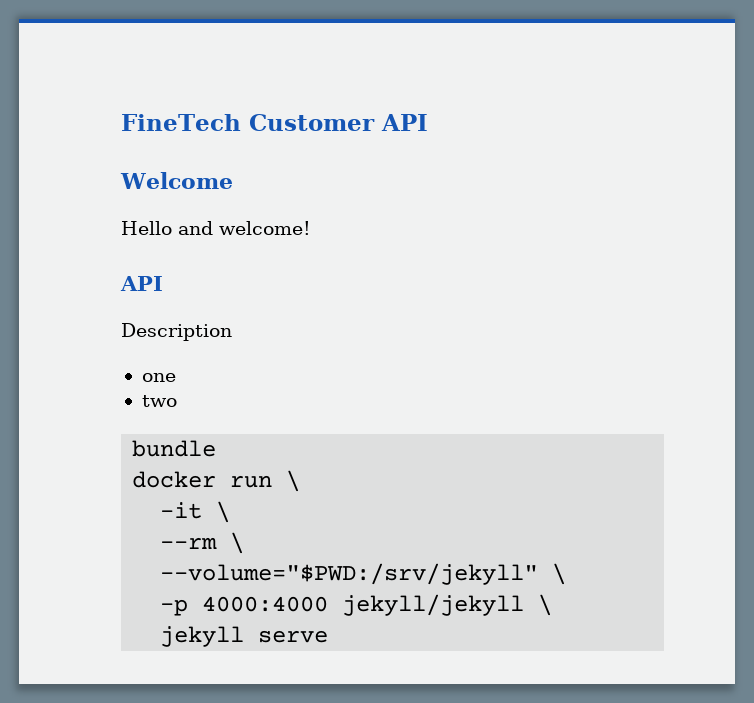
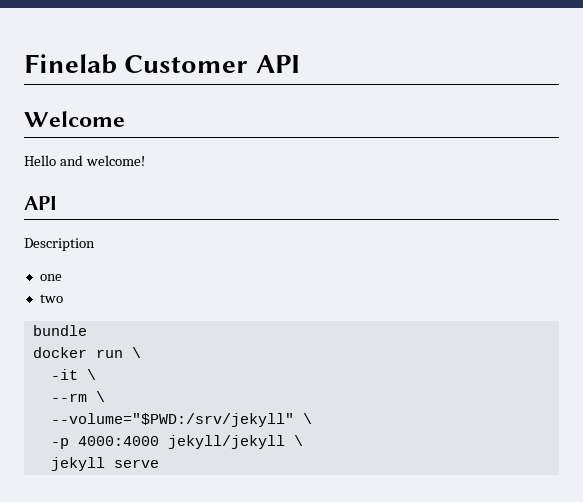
[121,114,241,131] FineTech -> [24,54,117,74] Finelab

